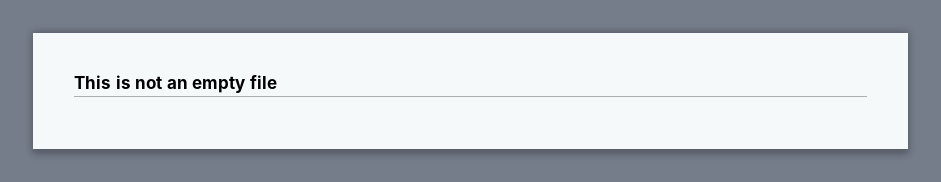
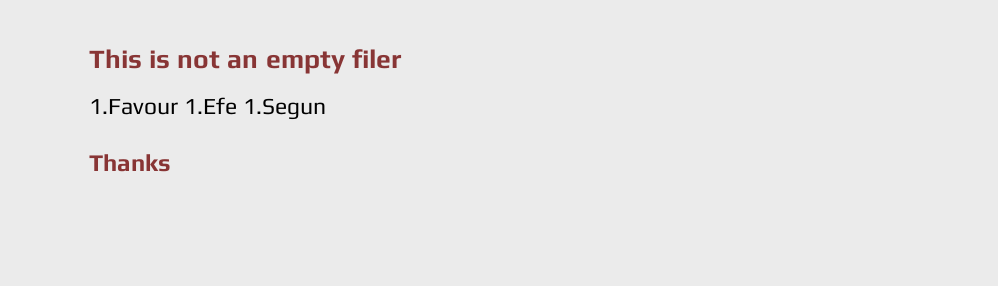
[249,75,277,89] file -> [351,49,402,69] [89,97,327,120] [89,154,171,172] filer // 1.Favour 1.Efe 1.Segun // Thanks

